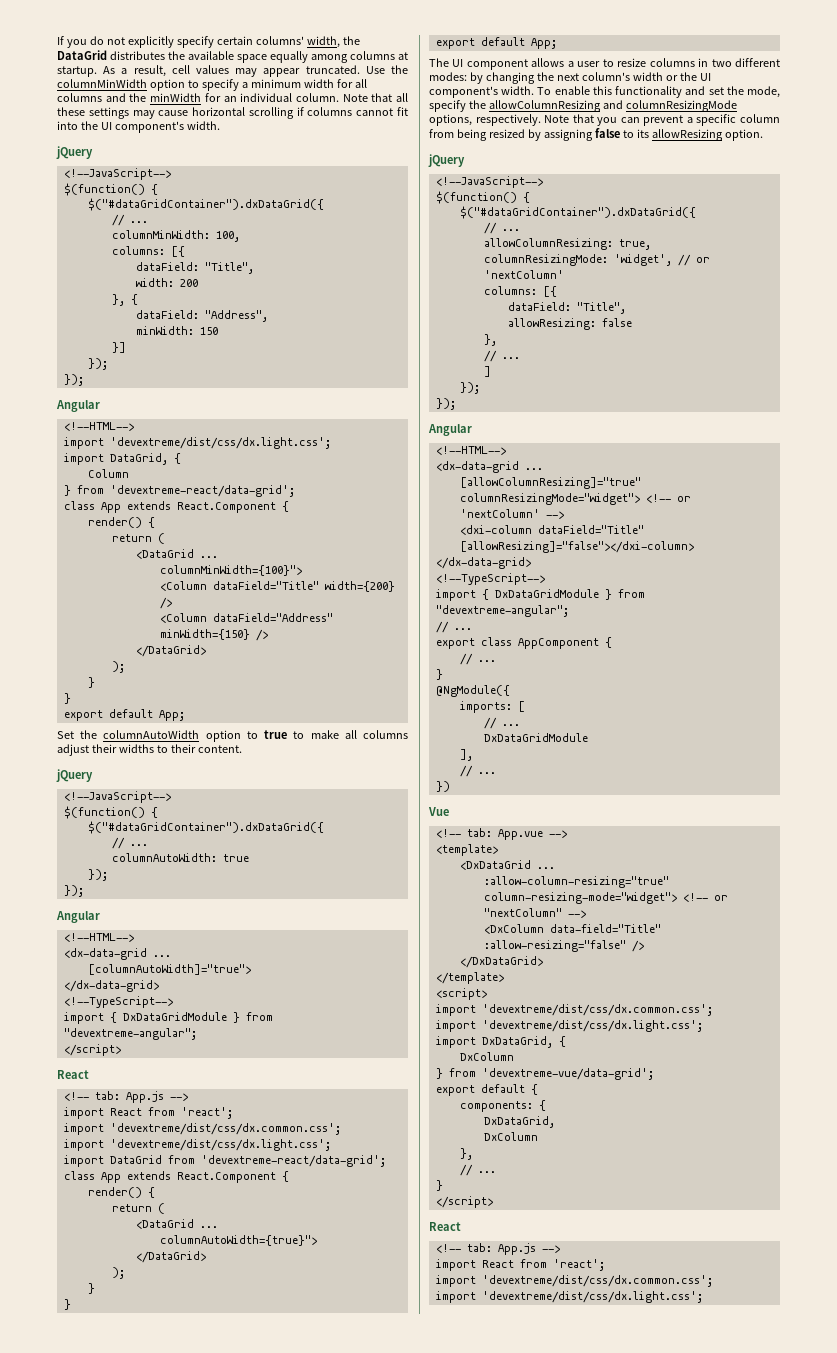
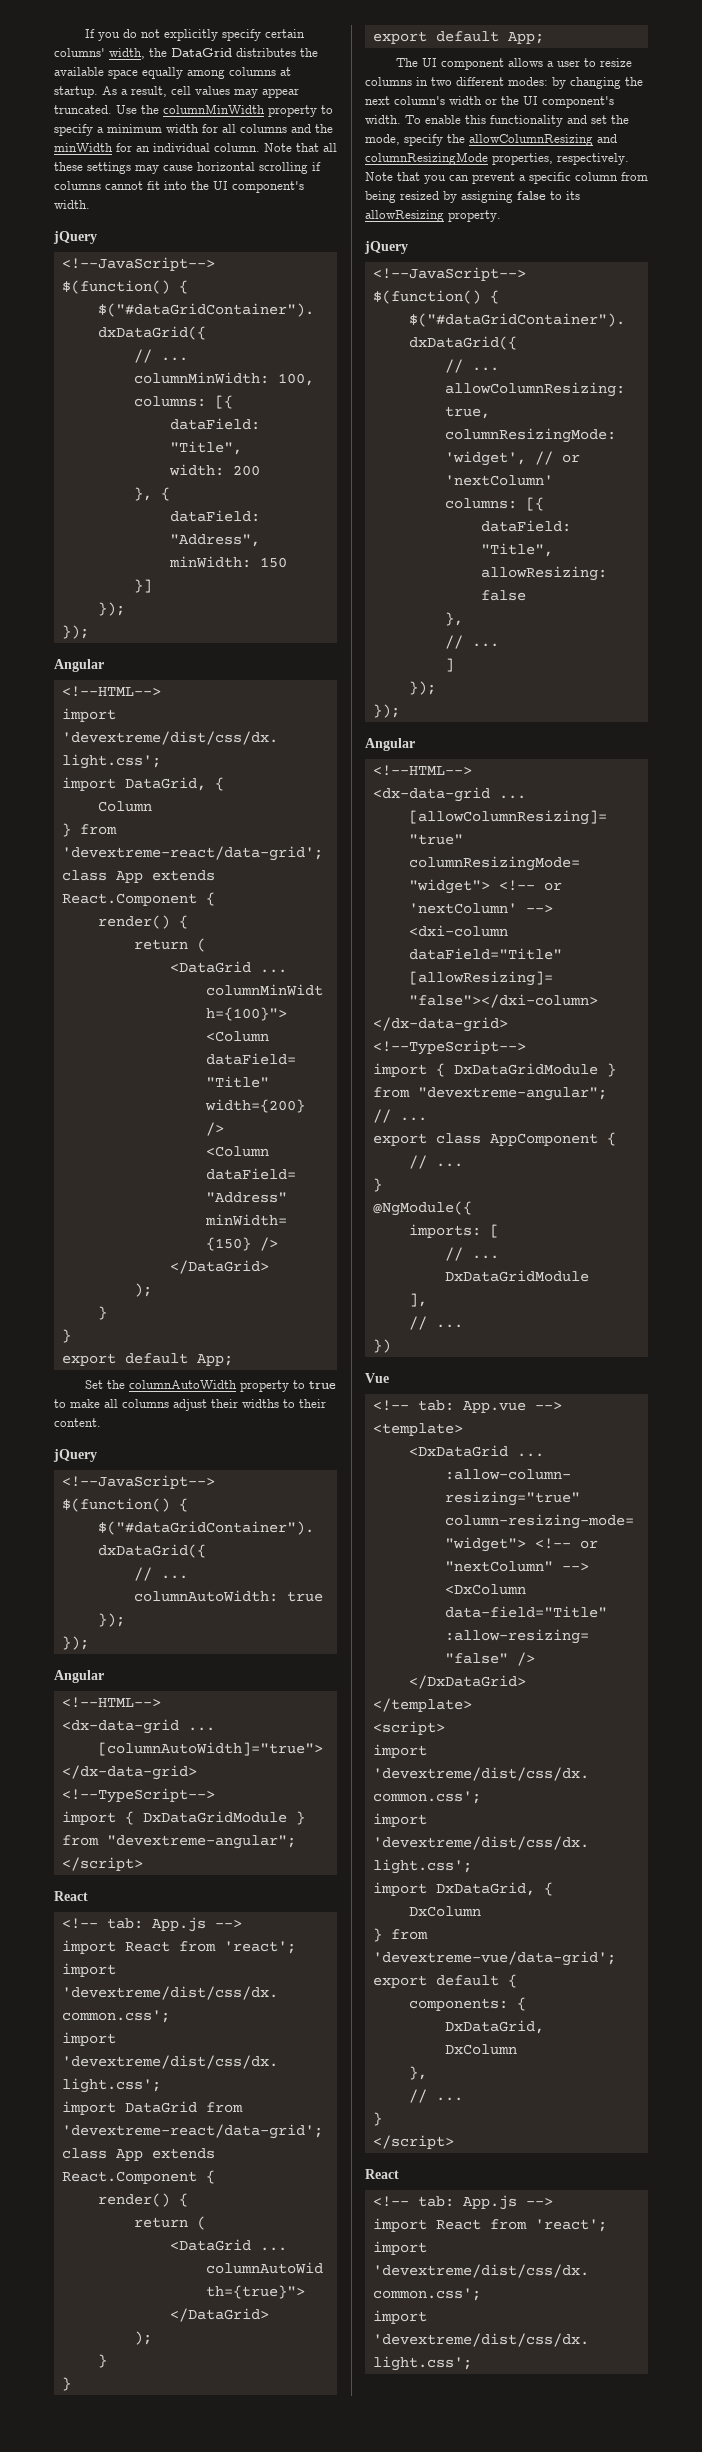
[149,79,185,91] option -> [268,105,317,117] property
[205,730,241,742] option -> [239,1380,289,1392] property
[429,114,472,126] options, -> [492,153,553,165] properties,
[724,129,763,141] option. -> [448,210,501,222] property.

